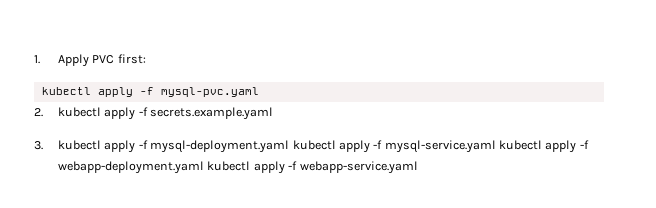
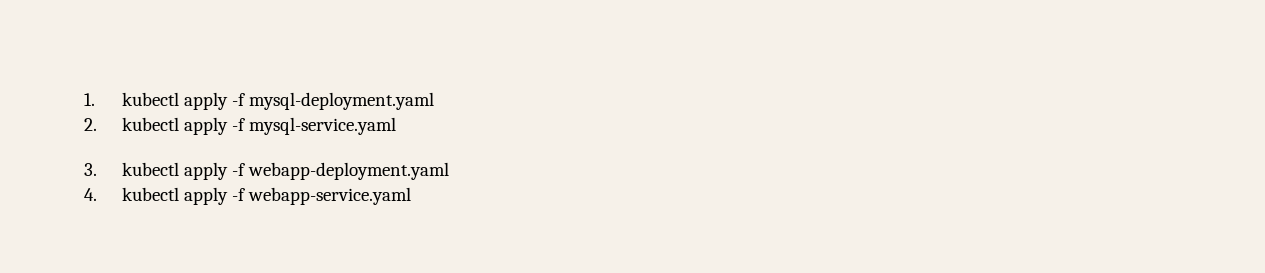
[58,54,146,67] [41,87,259,97] Apply PVC first: // kubectl apply -f mysql-pvc.yaml -> [121,92,434,110] kubectl apply -f mysql-deployment.yaml
[150,107,274,120] secrets.example.yaml -> [248,117,396,135] mysql-service.yaml
[150,140,589,153] mysql-deployment.yaml kubectl apply -f mysql-service.yaml kubectl apply -f -> (245, 169) none
(205, 167) none -> [84,188,97,201] // 4.

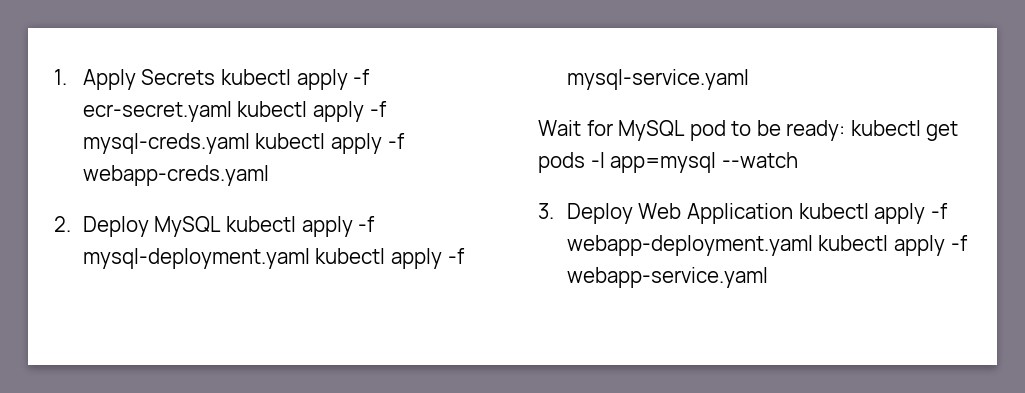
(95, 99) none -> [82,69,371,90] [82,101,387,122] [82,133,405,154] [82,165,269,186] [54,216,222,237] Apply Secrets kubectl apply -f ecr-secret.yaml kubectl apply -f mysql-creds.yaml kubectl apply -f webapp-creds.yaml // 2. Deploy MySQL
[84,118,97,131] // 2. -> (310, 258) none
[84,163,97,176] 3. -> [538,120,959,141] [538,152,798,173] [538,203,794,224] Wait for MySQL pod to be ready: kubectl get pods -l app=mysql --watch // 3. Deploy Web Application
[84,188,97,201] // 4. -> (813, 245) none

